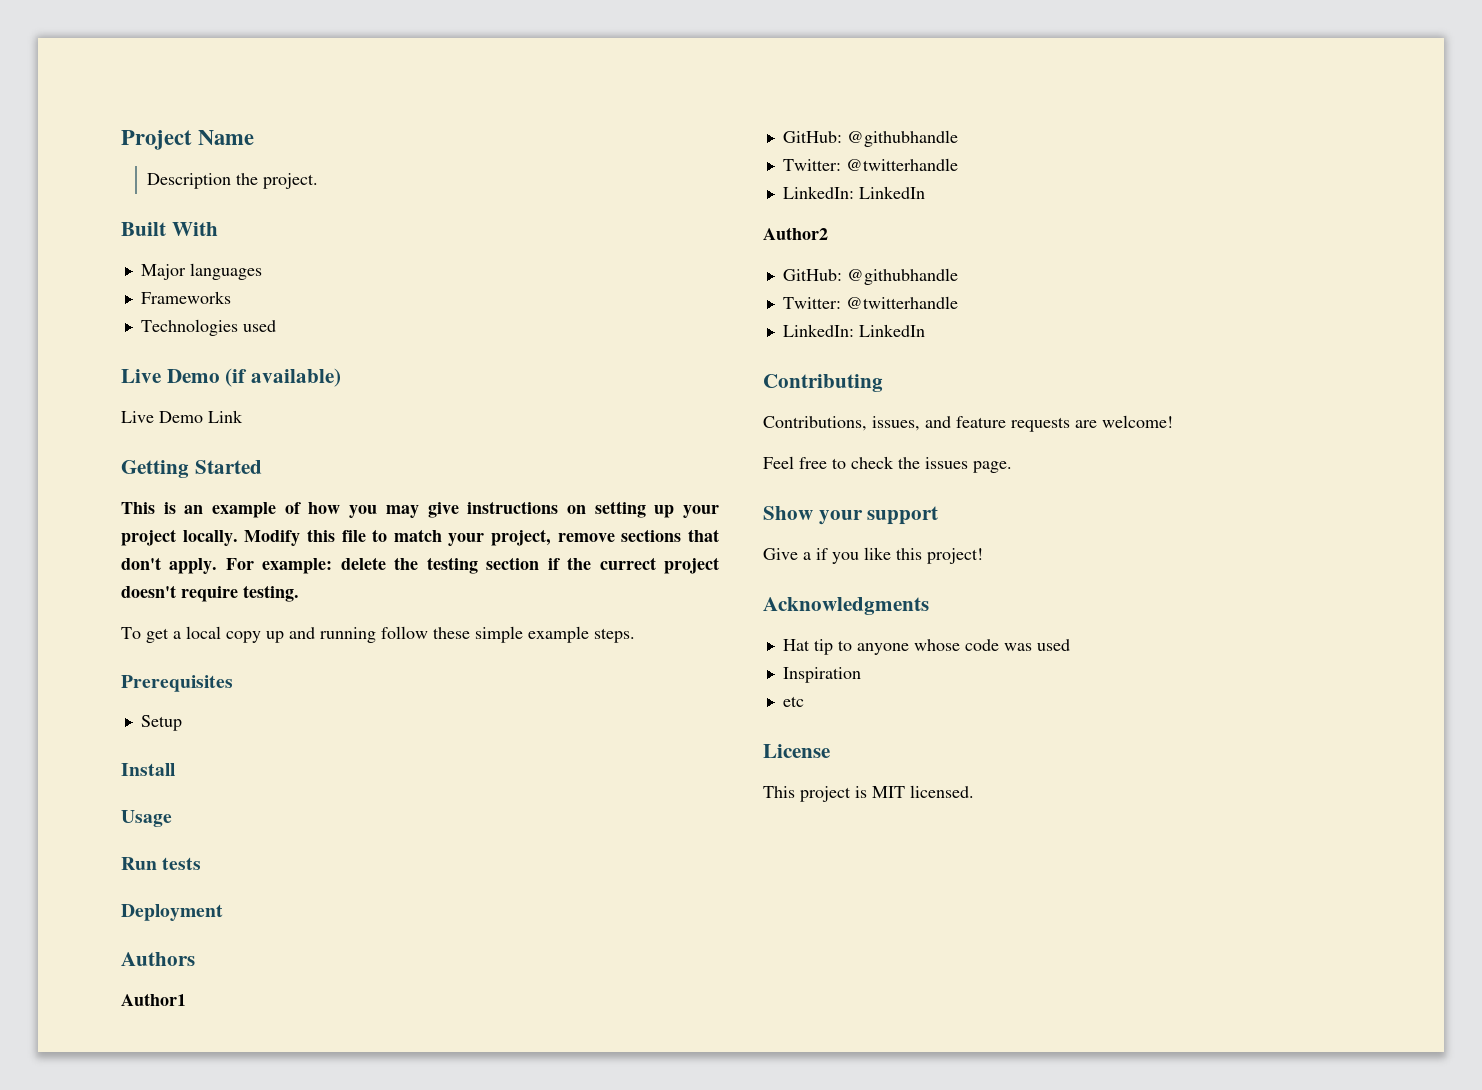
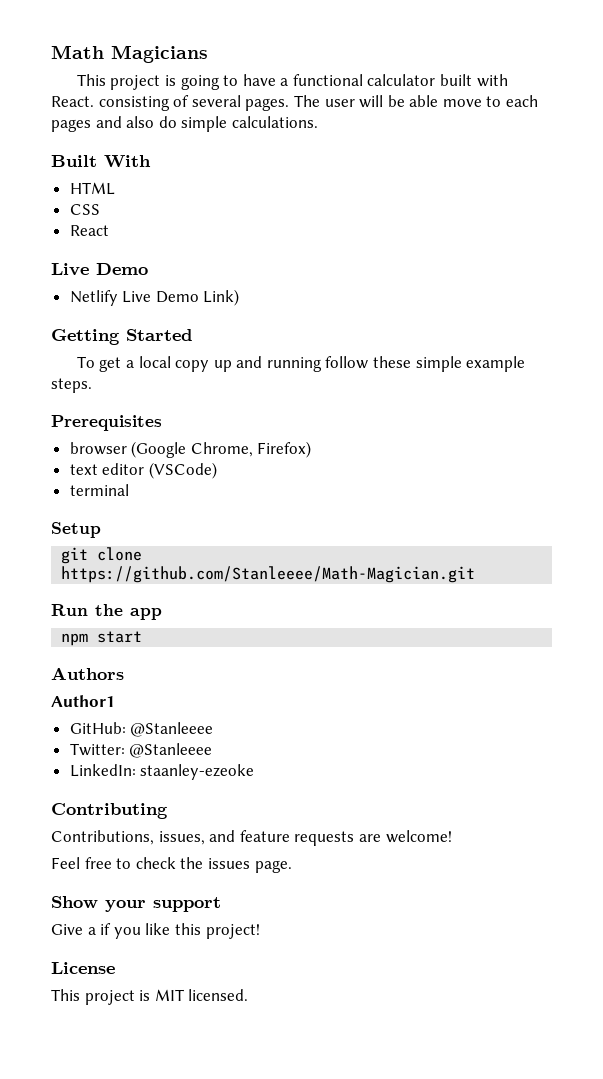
[121,130,255,150] [147,173,319,189] [121,222,218,236] [140,263,262,280] [140,291,231,304] [140,319,276,336] [121,368,342,387] [121,410,243,423] Project Name // Description the project. // Built With // Major languages // Frameworks // Technologies used // Live Demo (if available) // Live Demo Link -> [51,45,208,63] [76,74,508,90] [51,95,539,111] [51,116,318,132] [51,155,151,168] [69,182,115,195] [69,204,100,215] [69,225,109,236] [51,263,148,276] [69,289,240,306] Math Magicians // This project is going to have a functional calculator built with React. consisting of several pages. The user will be able move to each pages and also do simple calculations. // Built With // HTML // CSS // React // Live Demo // Netlify Live Demo Link)
[121,501,719,518] [121,529,719,546] [121,557,719,574] [121,585,299,602] // This is an example of how you may give instructions on setting up your project locally. Modify this file to match your project, remove sections that don't apply. For example: delete the testing section if the currect project doesn't require testing. -> (192, 335) none
[140,715,182,731] [121,763,175,776] [121,810,172,827] [121,857,202,870] [121,904,223,921] Setup // Install // Usage // Run tests // Deployment -> [69,441,312,458] [69,462,217,479] [69,484,129,496] [51,522,101,538] [61,547,143,564] [61,566,476,583] [51,604,162,620] [61,631,143,646] browser (Google Chrome, Firefox) // text editor (VSCode) // terminal // Setup // git clone https://github.com/Stanleeee/Math-Magician.git // Run the app // npm start
[846,130,958,147] [782,158,958,171] [782,186,925,199] [763,227,828,240] [782,268,958,285] [782,296,958,309] [782,324,925,337] @githubhandle // Twitter: @twitterhandle // LinkedIn: LinkedIn // Author2 // GitHub: @githubhandle // Twitter: @twitterhandle // LinkedIn: LinkedIn -> [130,722,214,737] [69,743,213,758] [69,764,255,780] @Stanleeee // Twitter: @Stanleeee // LinkedIn: staanley-ezeoke
[763,597,929,615] [782,639,1070,655] [782,667,861,683] [782,696,804,707] // Acknowledgments // Hat tip to anyone whose code was used // Inspiration // etc -> (260, 931) none

